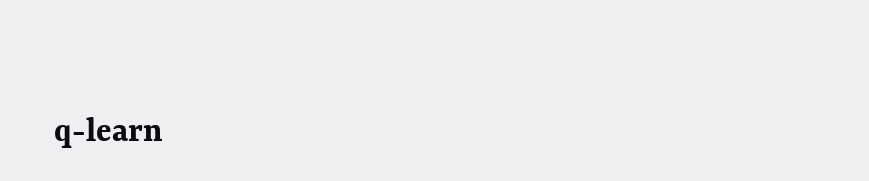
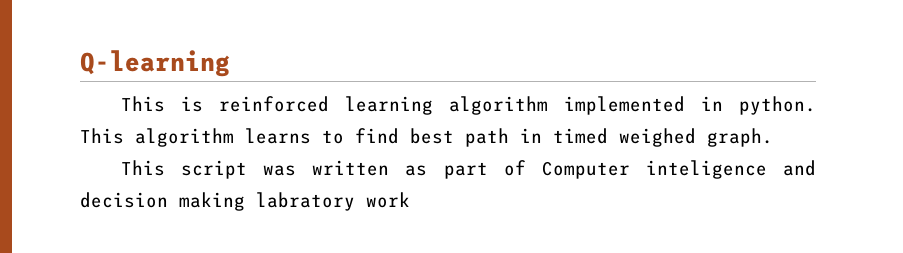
[54,117,163,148] q-learn -> [80,50,230,77] [121,96,816,115] [80,128,773,147] [121,160,817,179] [80,192,410,211] Q-learning // This is reinforced learning algorithm implemented in python. This algorithm learns to find best path in timed weighed graph. // This script was written as part of Computer inteligence and decision making labratory work

